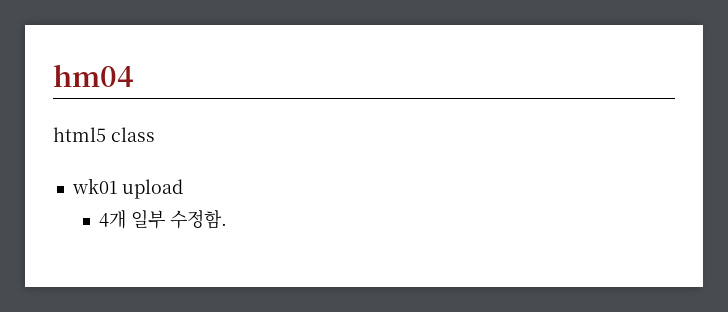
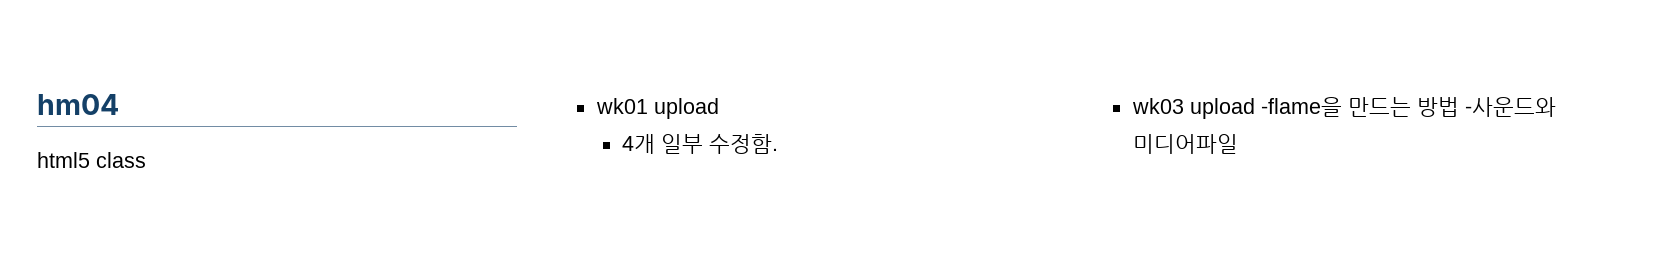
(228, 219) none -> [1131,97,1556,119] [1132,134,1238,154] // wk03 upload -flame을 만드는 방법 -사운드와 미디어파일

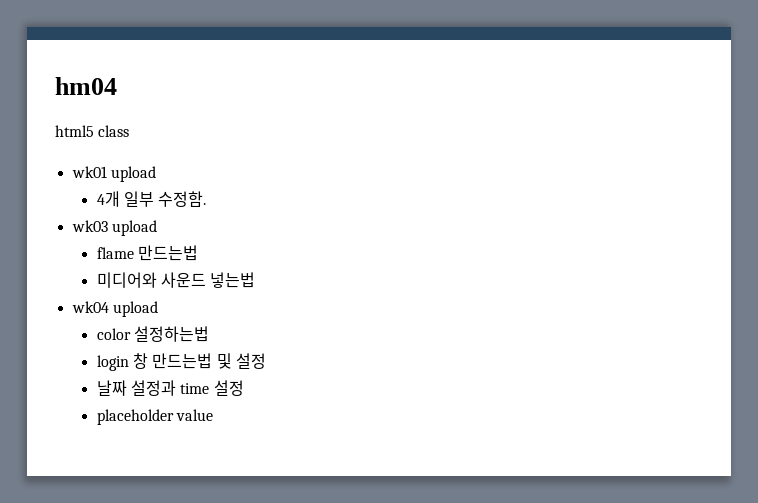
[1260,97,1556,117] [1132,134,1238,154] -flame을 만드는 방법 -사운드와 미디어파일 -> [96,245,198,261] [96,272,256,288] [71,301,158,317] [96,326,209,342] [96,353,266,371] [96,380,244,396] [96,409,213,425] // flame 만드는법 // 미디어와 사운드 넣는법 // wk04 upload // color 설정하는법 // login 창 만드는법 및 설정 // 날짜 설정과 time 설정 // placeholder value

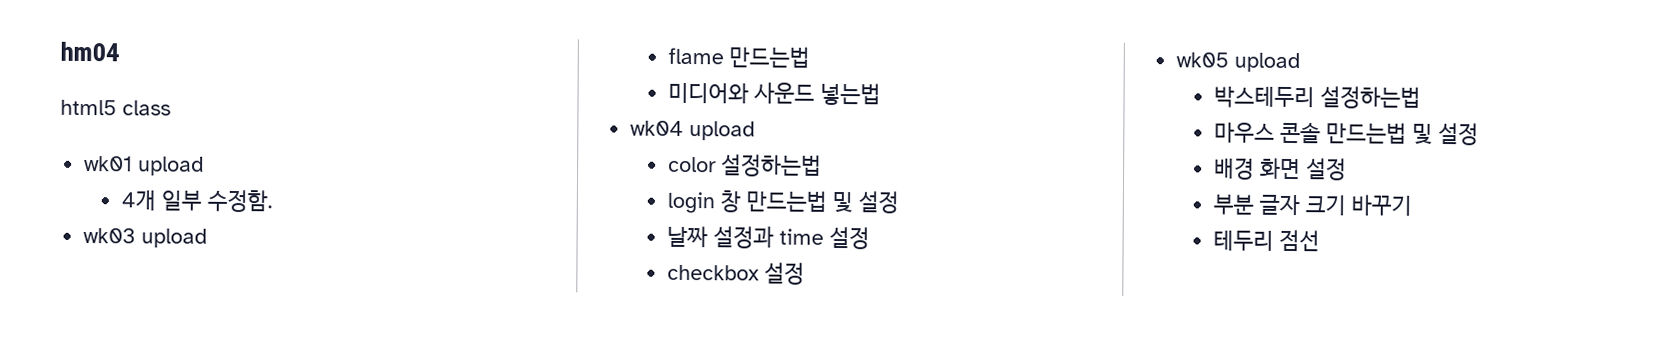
[96,409,213,425] placeholder value -> [666,262,805,285] [1176,52,1301,73] [1213,86,1421,109] [1213,121,1479,146] [1213,157,1347,181] [1212,194,1412,216] [1212,229,1320,252] checkbox 설정 // wk05 upload // 박스테두리 설정하는법 // 마우스 콘솔 만드는법 및 설정 // 배경 화면 설정 // 부분 글자 크기 바꾸기 // 테두리 점선

